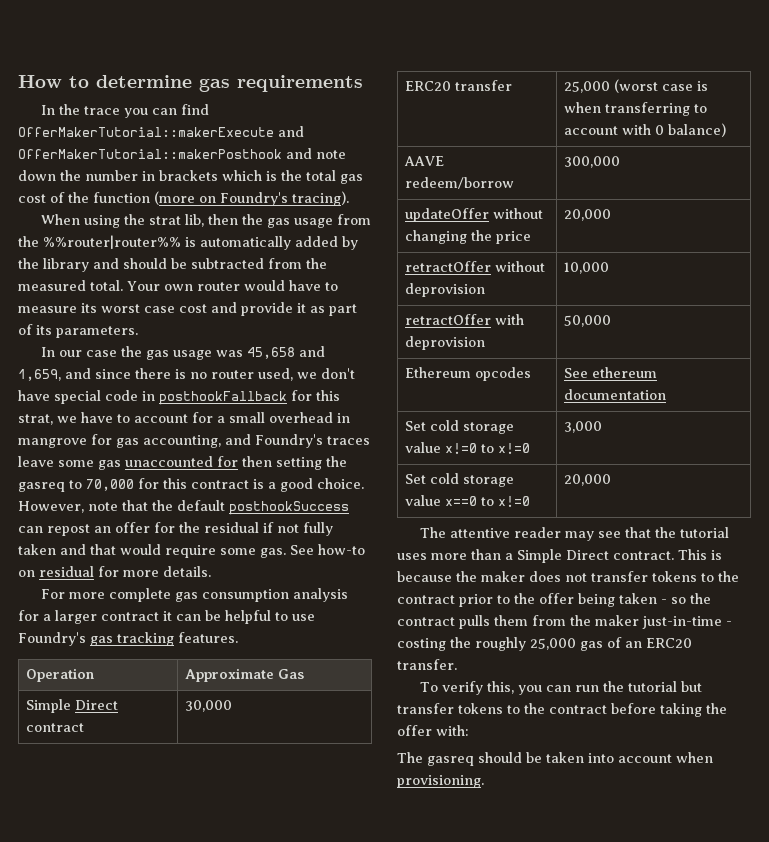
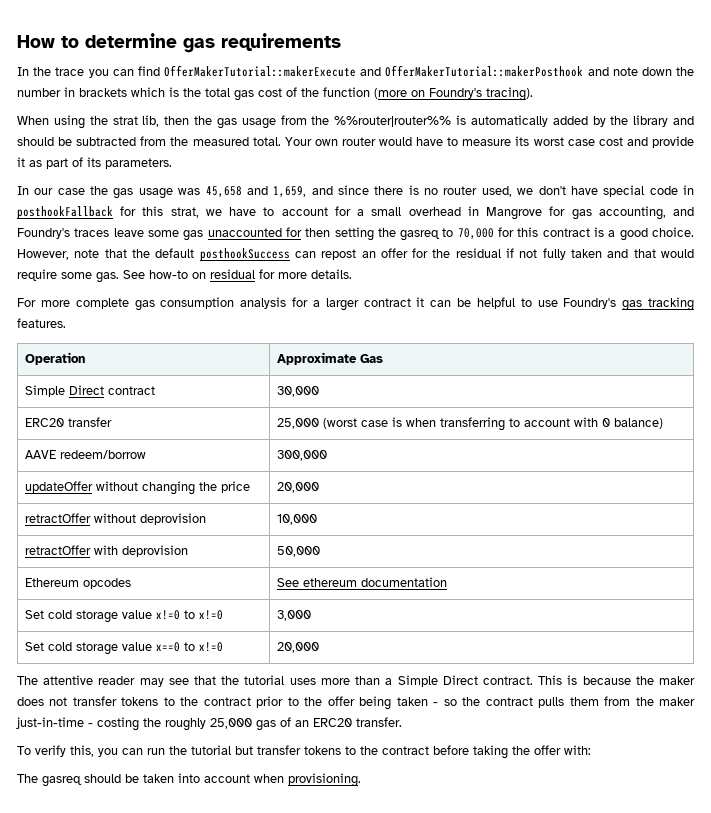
[18,438,87,448] mangrove -> [486,207,543,220] Mangrove

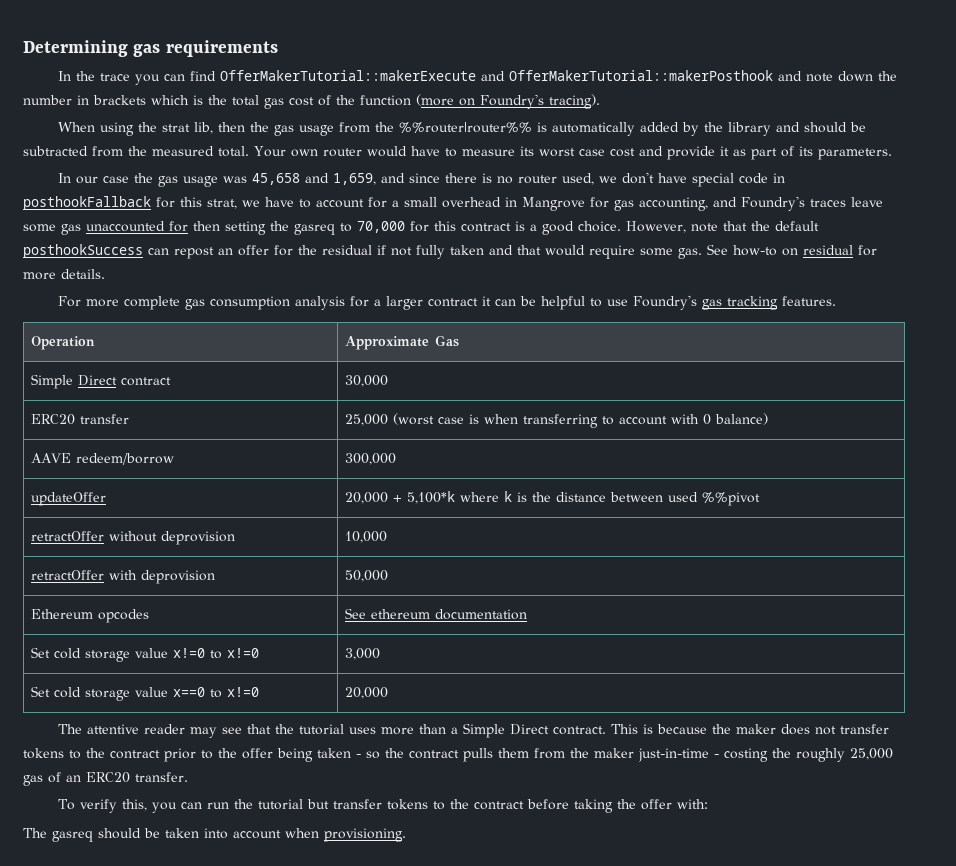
[17,33,177,48] How to determine -> [23,40,128,57] Determining
[95,481,250,495] [276,482,319,493] without changing the price | 20,000 -> [344,491,760,506] | 20,000 + 5,100*k where k is the distance between used %%pivot

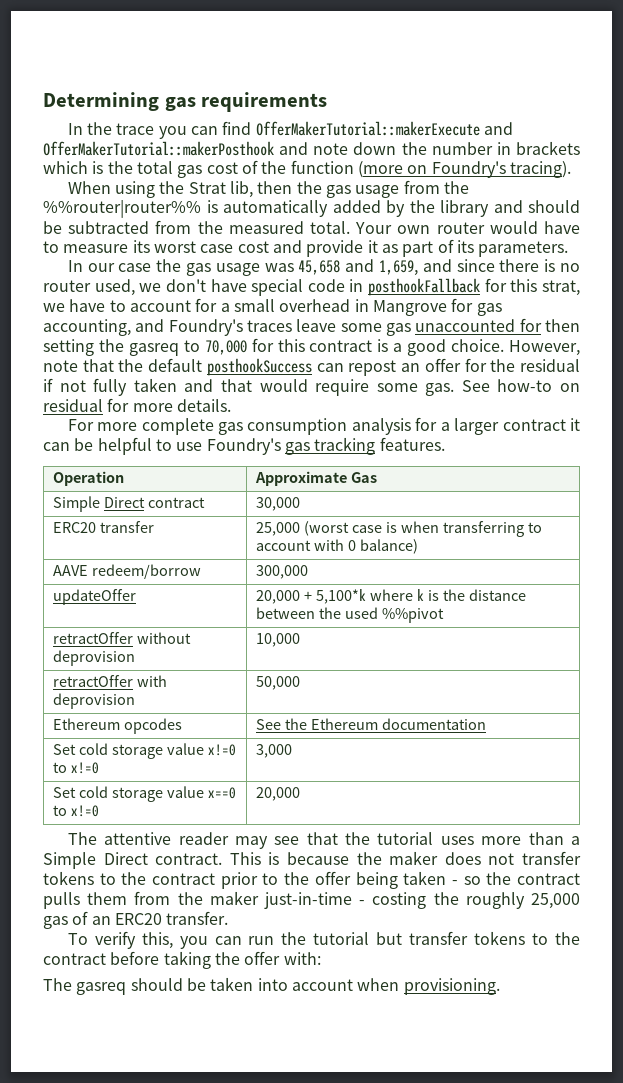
[161,124,190,132] strat -> [188,182,226,194] Strat
(663, 497) none -> [319,607,342,619] the
[370,609,430,619] ethereum -> [285,718,378,730] the Ethereum

